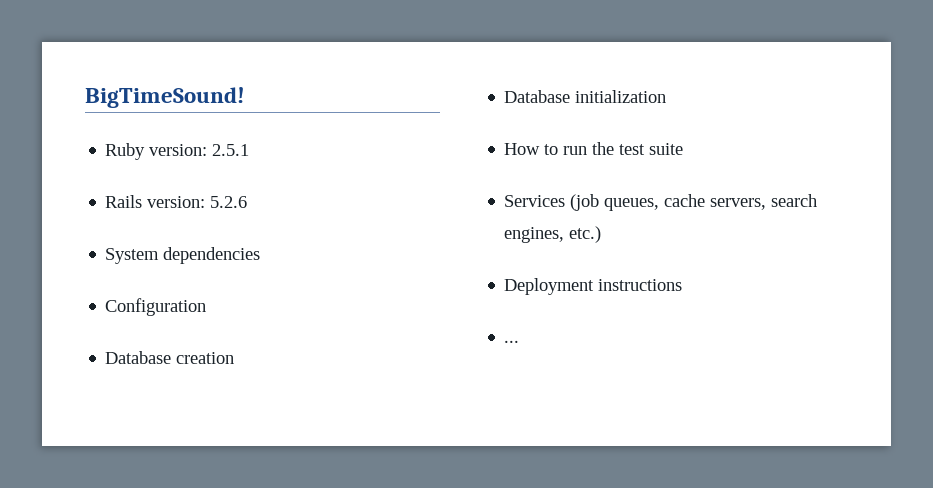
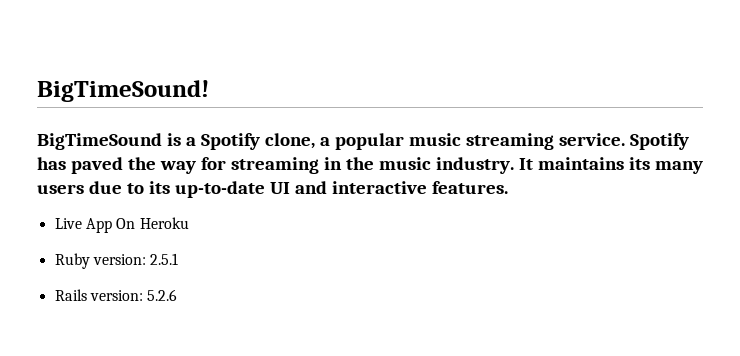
(245, 97) none -> [37,133,689,150] [37,157,703,174] [37,181,508,198] [54,217,189,233] // BigTimeSound is a Spotify clone, a popular music streaming service. Spotify has paved the way for streaming in the music industry. It maintains its many users due to its up-to-date UI and interactive features. // Live App On Heroku
[105,247,261,264] [105,298,207,316] [105,351,235,364] [504,90,667,103] [504,142,684,155] [504,194,818,211] [504,226,602,243] [504,278,683,295] [504,340,520,343] // System dependencies // Configuration // Database creation // Database initialization // How to run the test suite // Services (job queues, cache servers, search engines, etc.) // Deployment instructions // ... -> (178, 295) none

